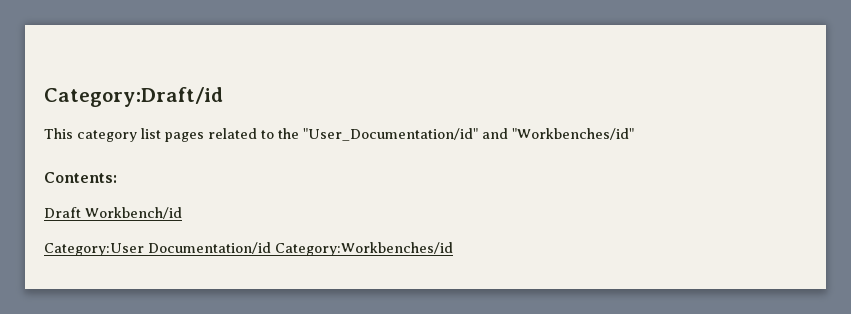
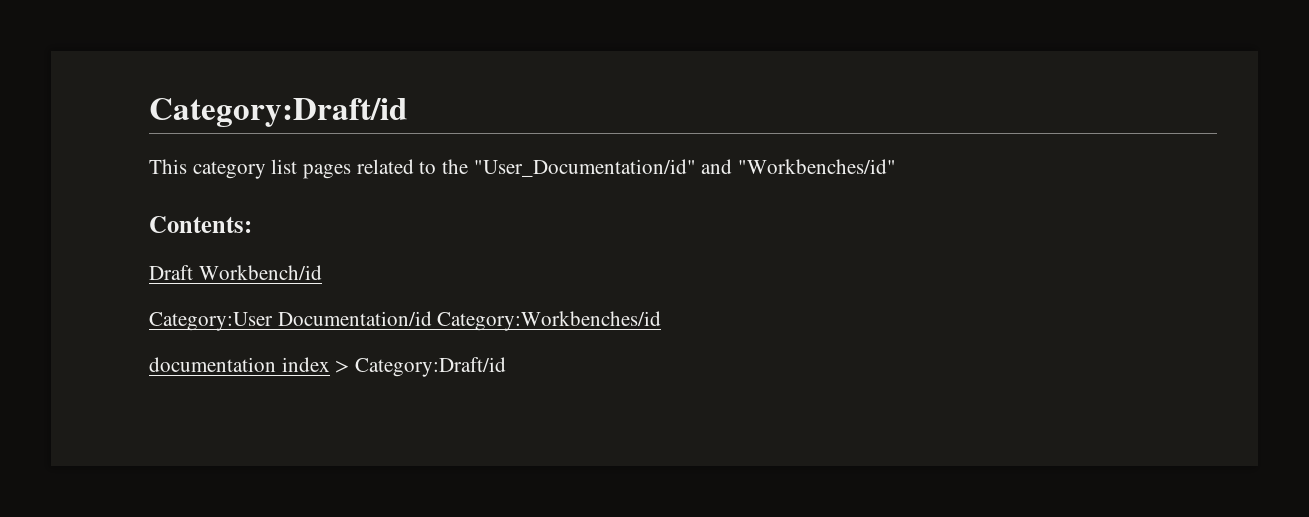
(453, 249) none -> [149,357,507,377] // documentation index > Category:Draft/id

